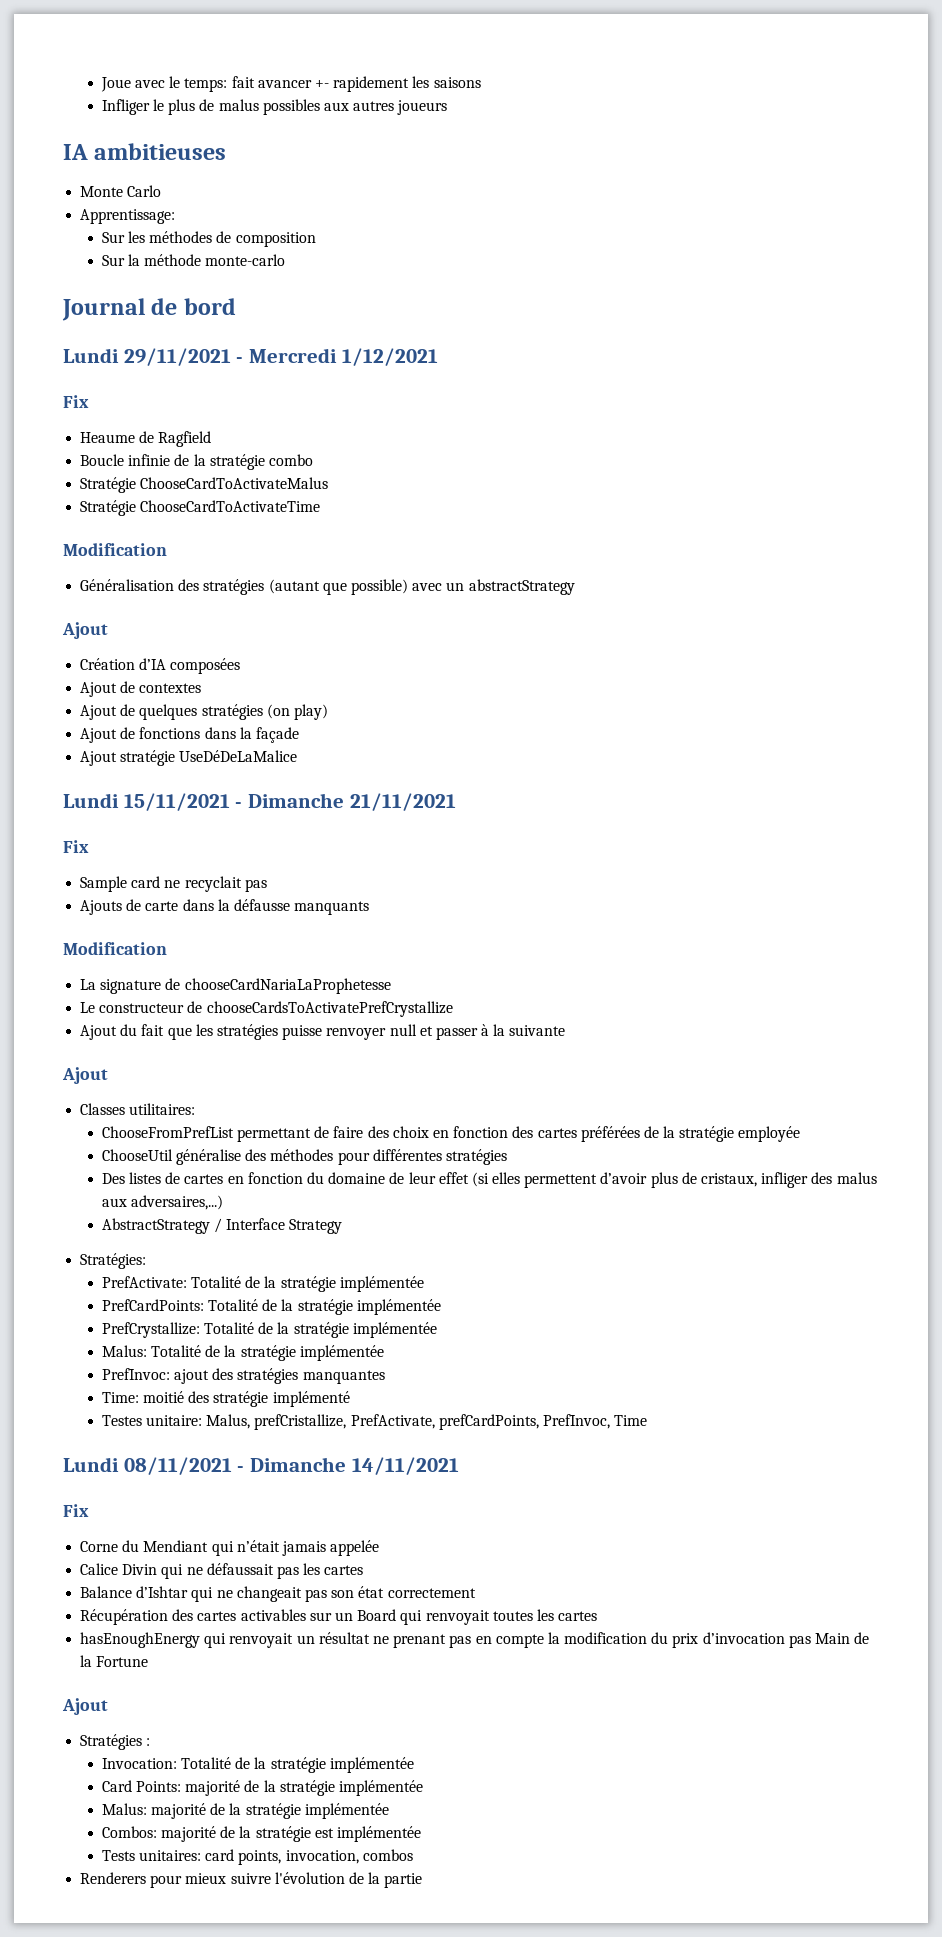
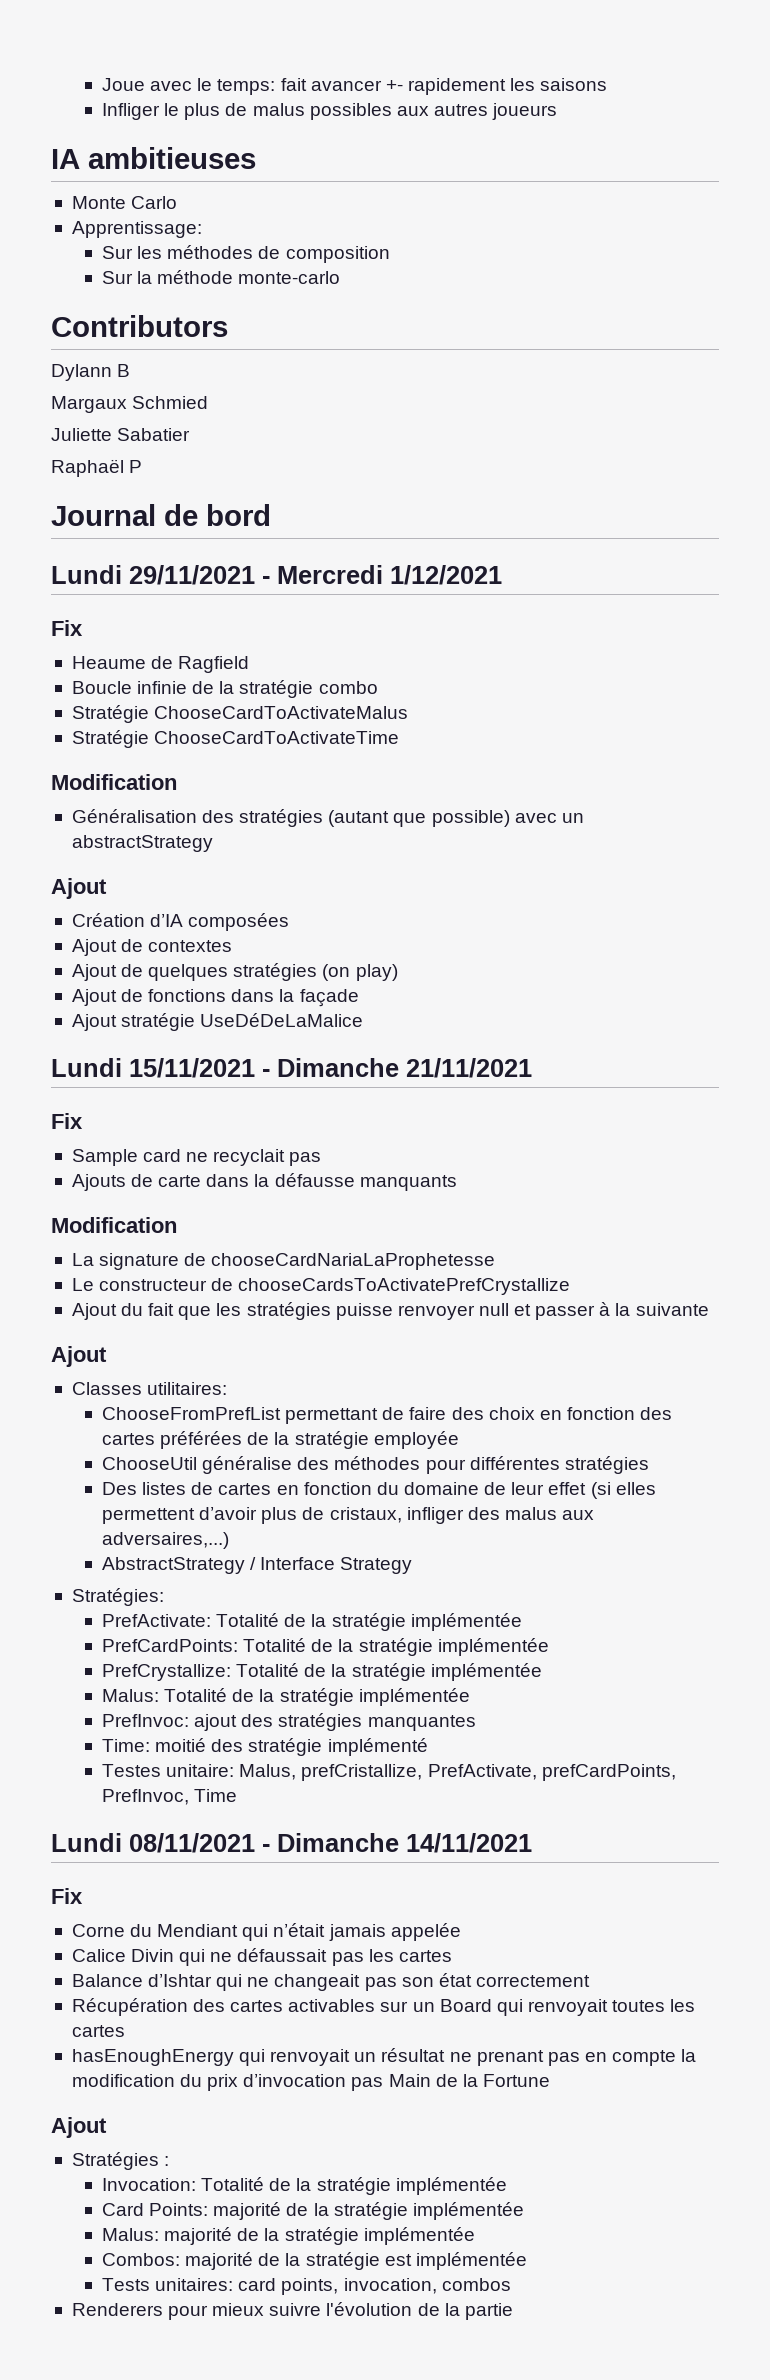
(286, 260) none -> [51,315,228,337] [51,364,131,381] [51,396,209,413] [51,428,191,441] [51,459,143,477] // Contributors // Dylann B // Margaux Schmied // Juliette Sabatier // Raphaël P

